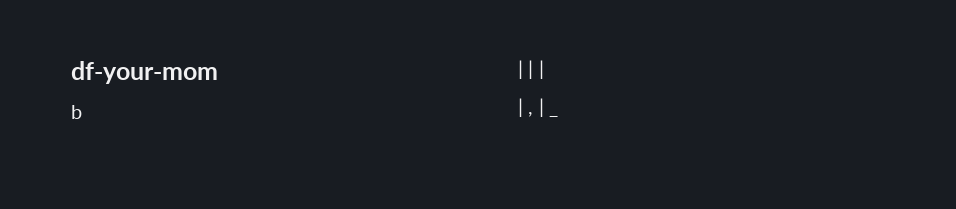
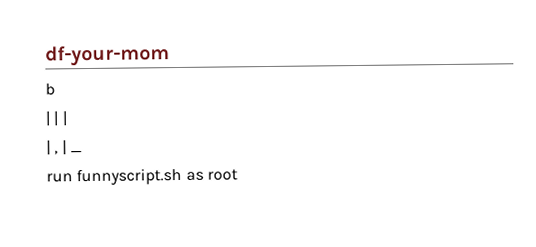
(558, 115) none -> [46,167,238,186] // run funnyscript.sh as root

